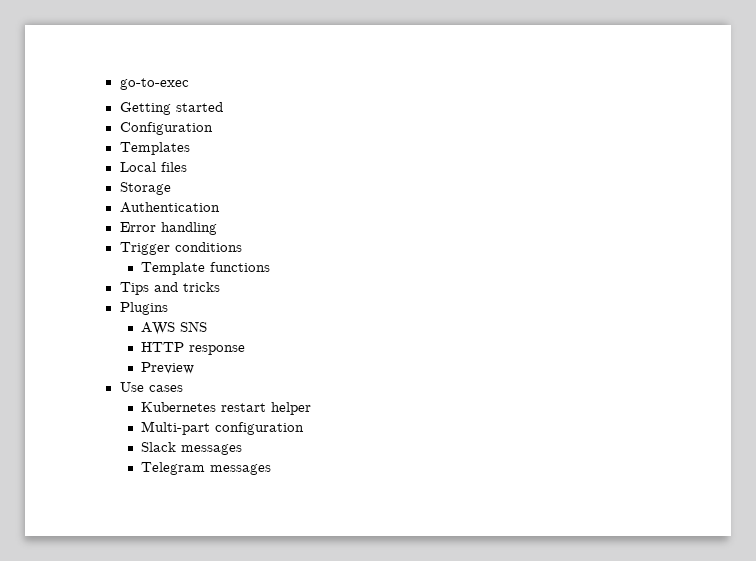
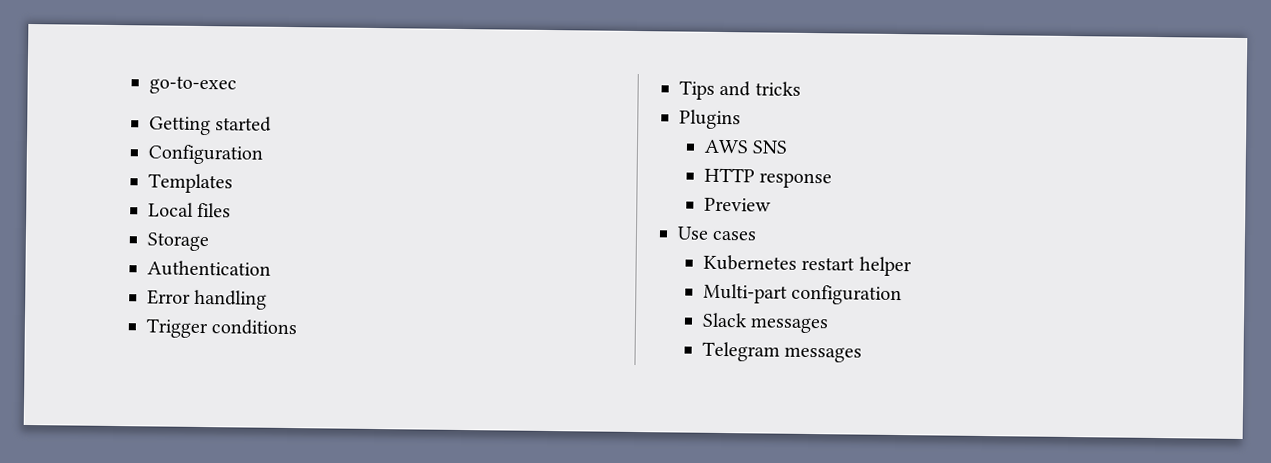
[141,262,271,275] // Template functions -> (298, 327) none

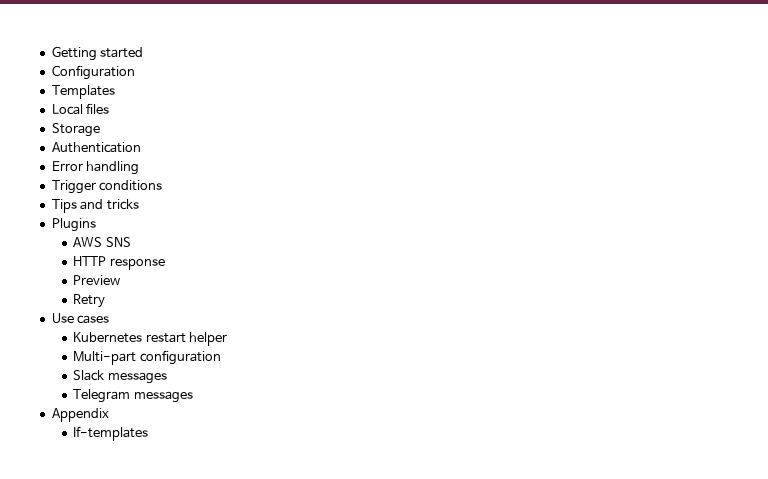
[149,75,237,95] go-to-exec // -> (51, 53) none
(772, 204) none -> [73,294,106,308] // Retry
(863, 354) none -> [51,408,109,422] [73,426,149,441] // Appendix // If-templates

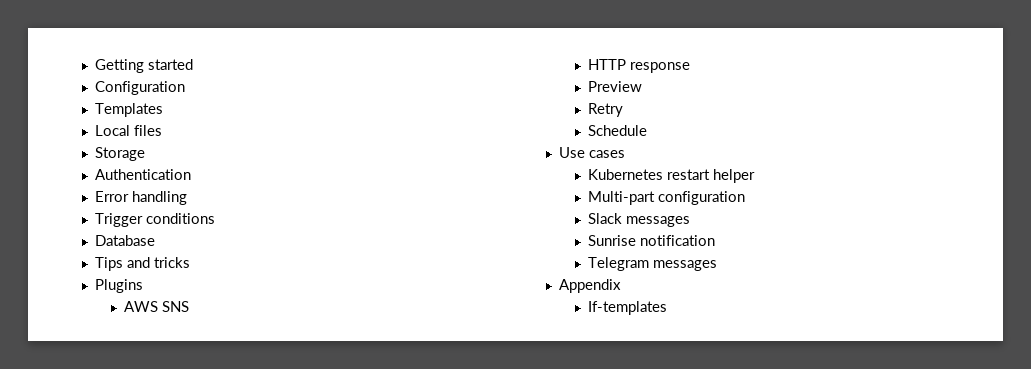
(163, 185) none -> [94,235,155,246] // Database
(106, 301) none -> [587,125,647,136] // Schedule
(167, 378) none -> [587,235,715,246] // Sunrise notification

